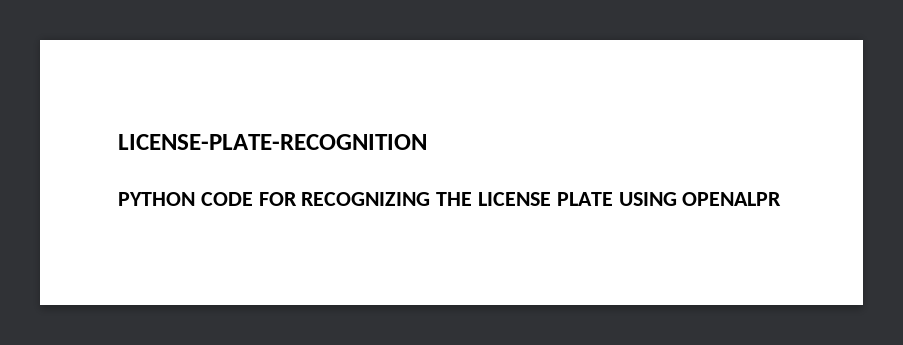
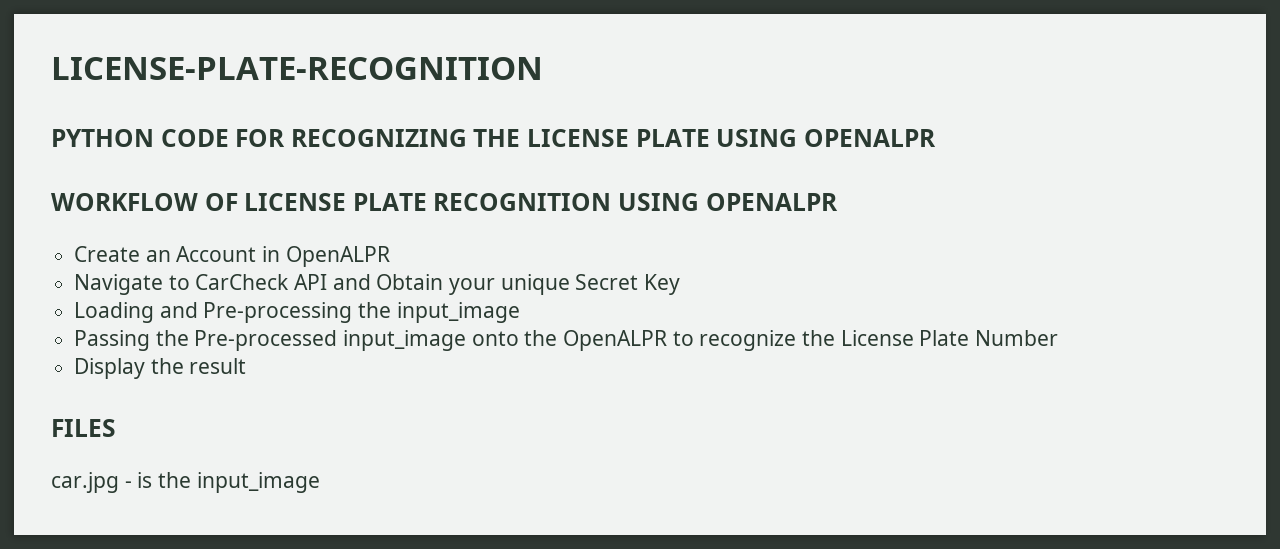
(782, 199) none -> [51,193,838,211] [74,246,390,267] [74,274,681,295] [74,302,520,323] [74,330,1059,351] [74,358,247,379] [51,419,116,437] [51,472,320,493] // WORKFLOW OF LICENSE PLATE RECOGNITION USING OPENALPR // Create an Account in OpenALPR // Navigate to CarCheck API and Obtain your unique Secret Key // Loading and Pre-processing the input_image // Passing the Pre-processed input_image onto the OpenALPR to recognize the License Plate Number // Display the result // FILES // car.jpg - is the input_image

